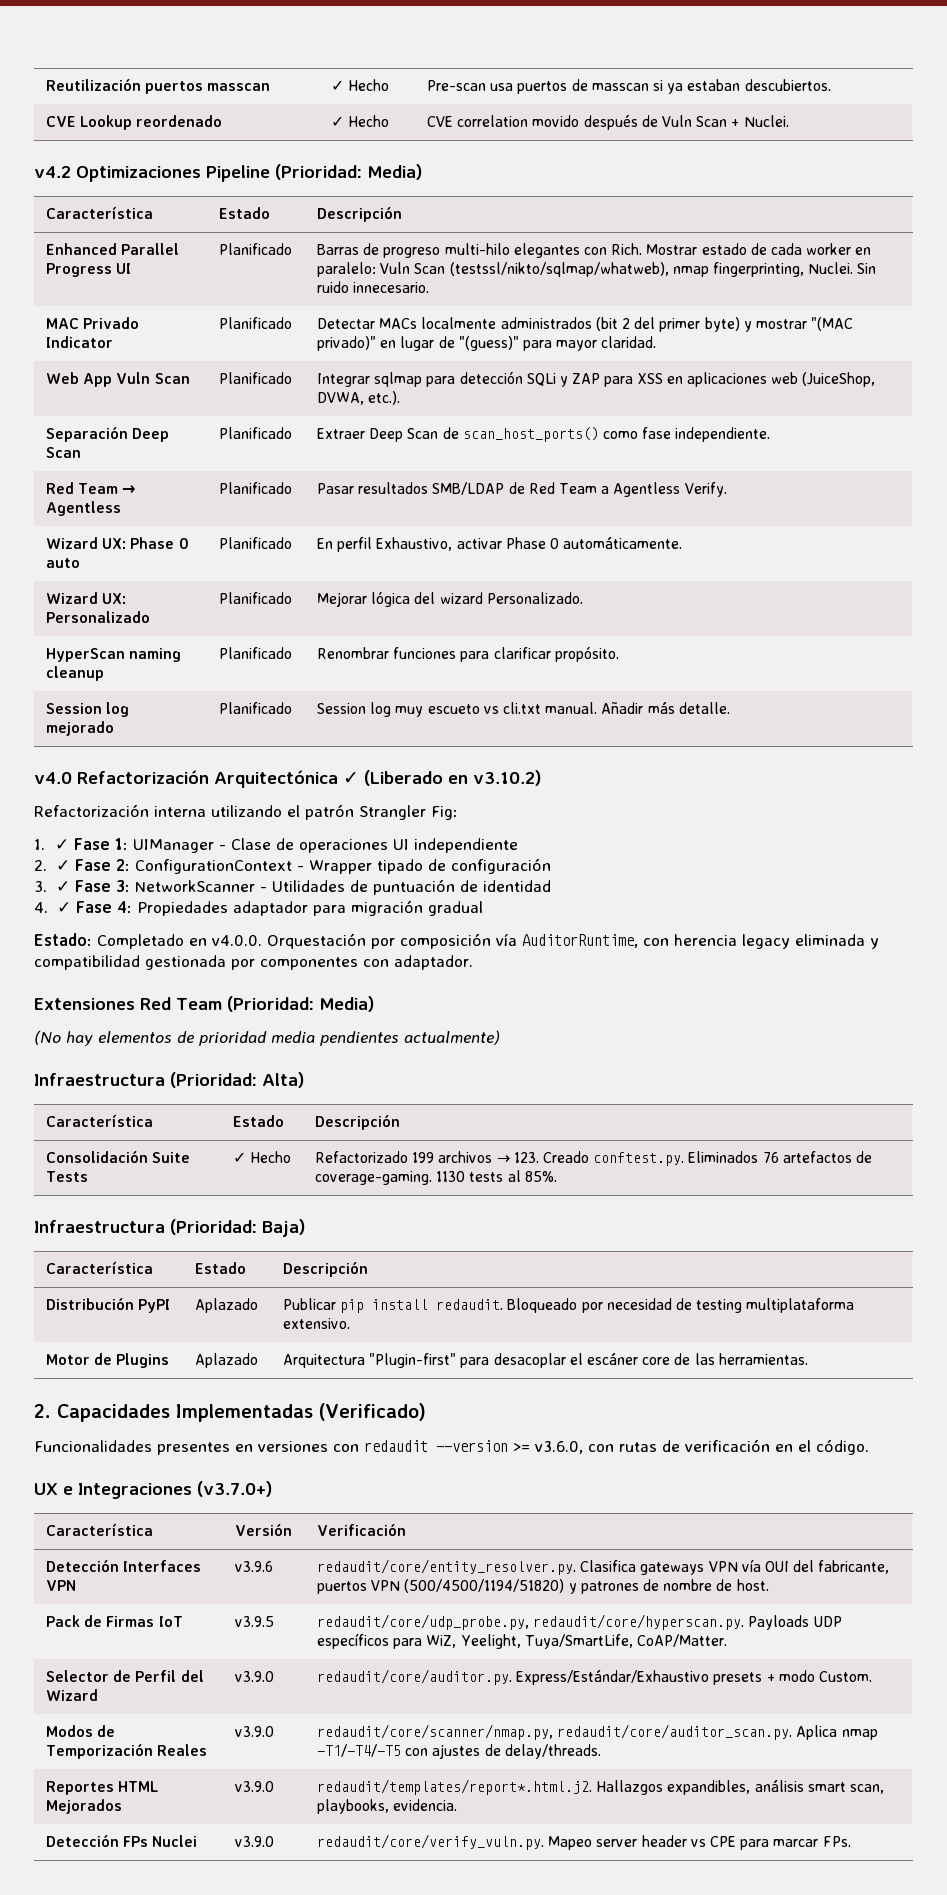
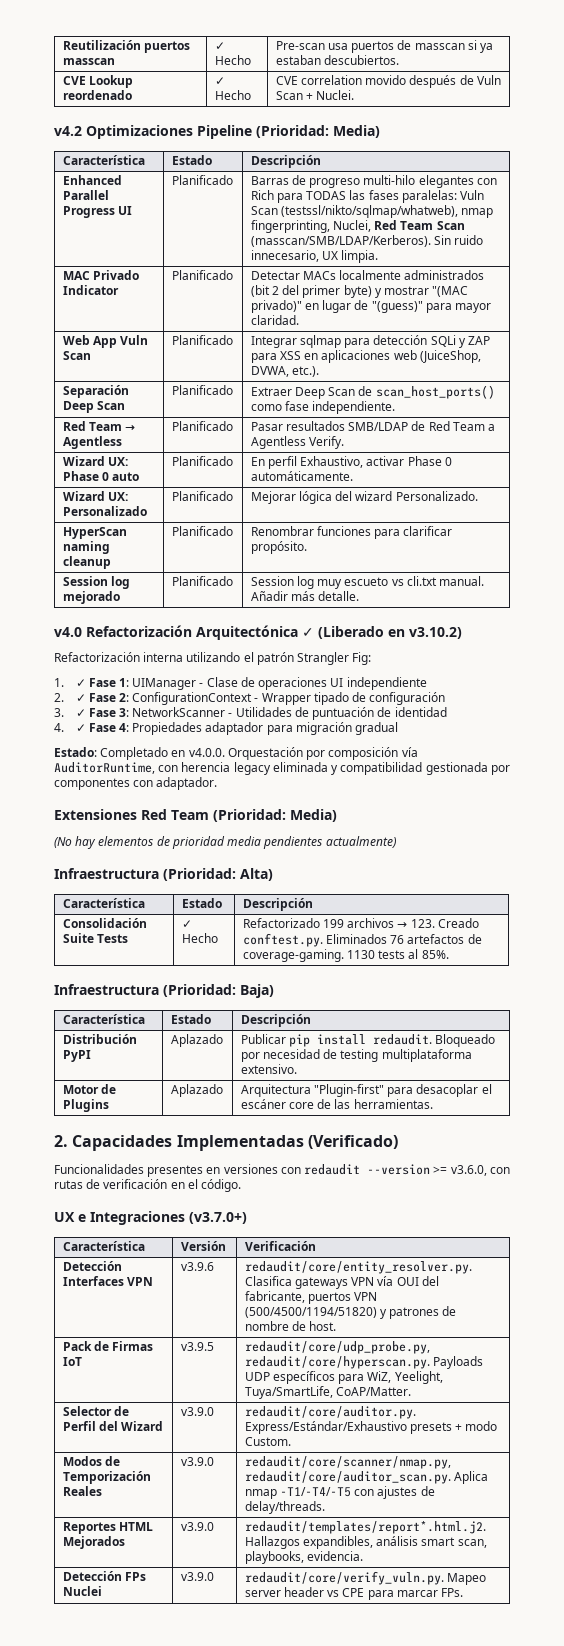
[611,243,872,255] [317,262,377,277] Rich. Mostrar estado de cada worker en paralelo: -> [250,190,457,203] Rich para TODAS las fases paralelas:
[808,262,877,274] [317,281,430,293] Nuclei. Sin ruido innecesario. -> [332,220,465,232] [250,235,484,247] [250,250,379,263] Nuclei, Red Team Scan (masscan/SMB/LDAP/Kerberos). Sin ruido innecesario, UX limpia.

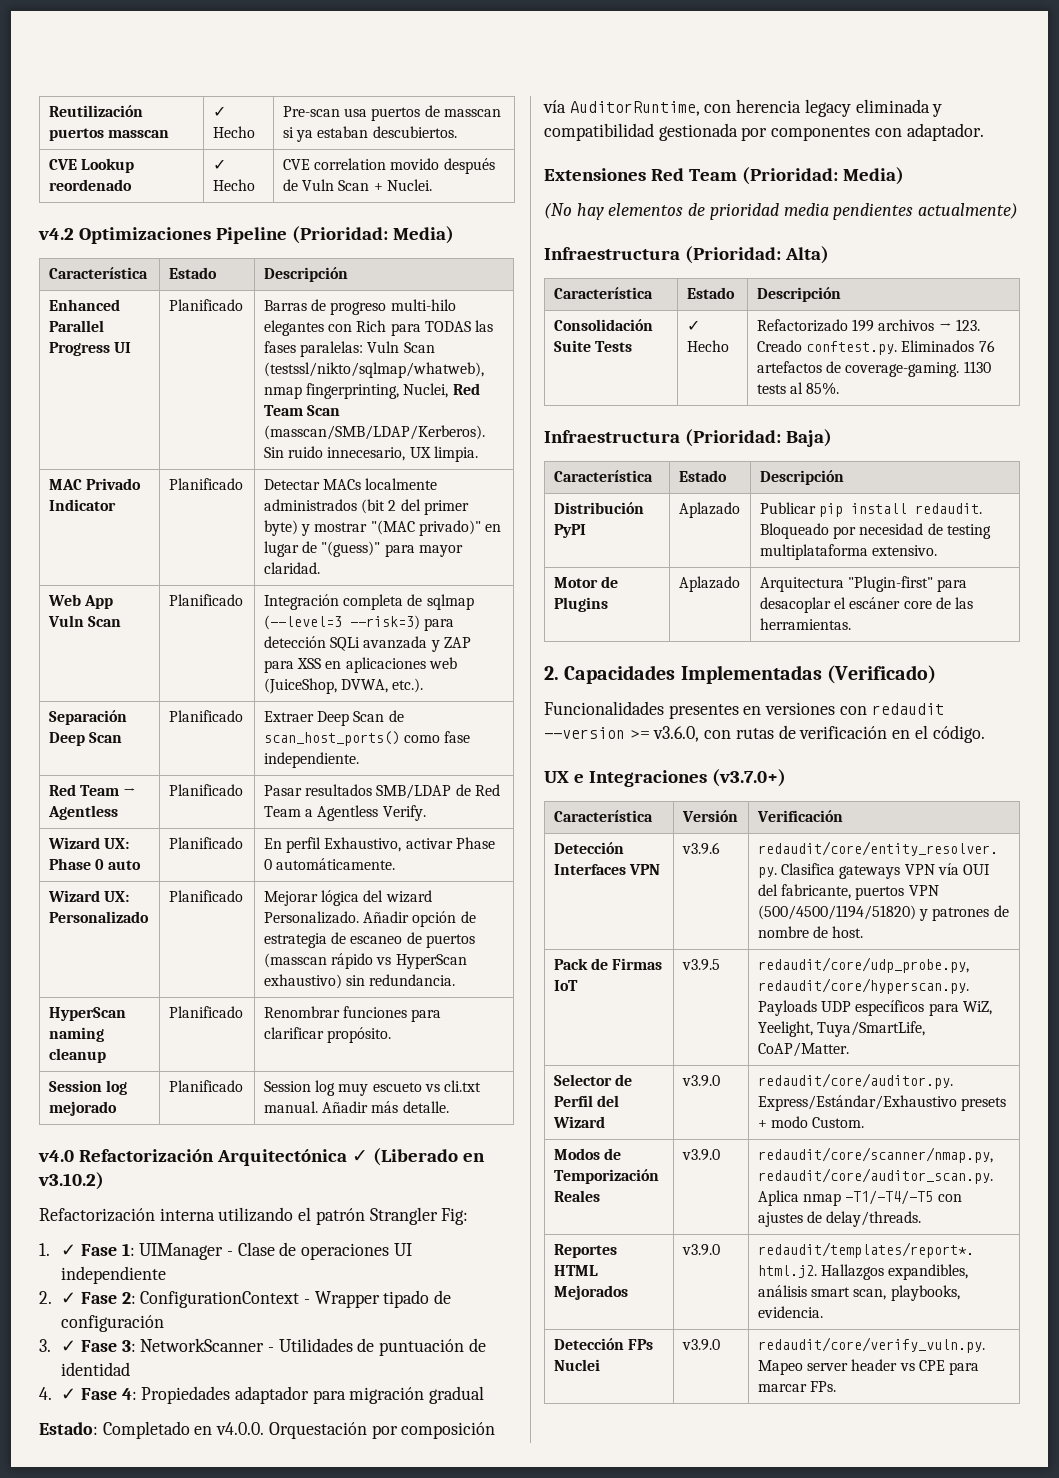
[250,335,341,348] Integrar sqlmap -> [263,594,474,610] [263,615,420,630] Integración completa de sqlmap (--level=3 --risk=3)
(456, 341) none -> [363,636,428,649] avanzada
(478, 496) none -> [362,911,476,927] [263,932,475,948] [263,953,467,969] [263,974,456,989] Añadir opción de estrategia de escaneo de puertos (masscan rápido vs HyperScan exhaustivo) sin redundancia.

